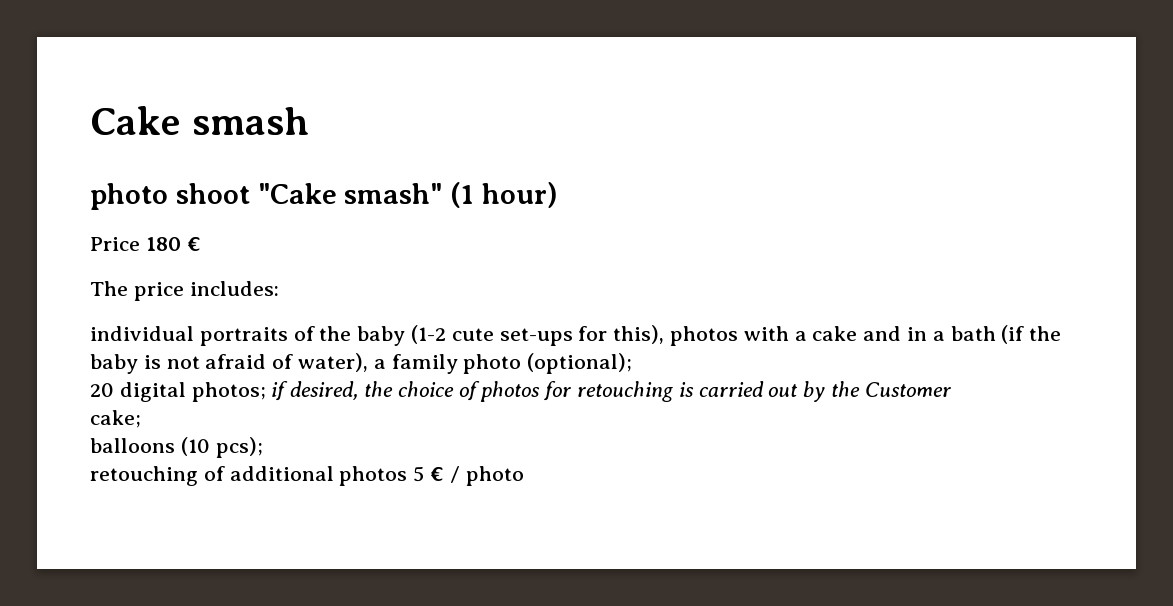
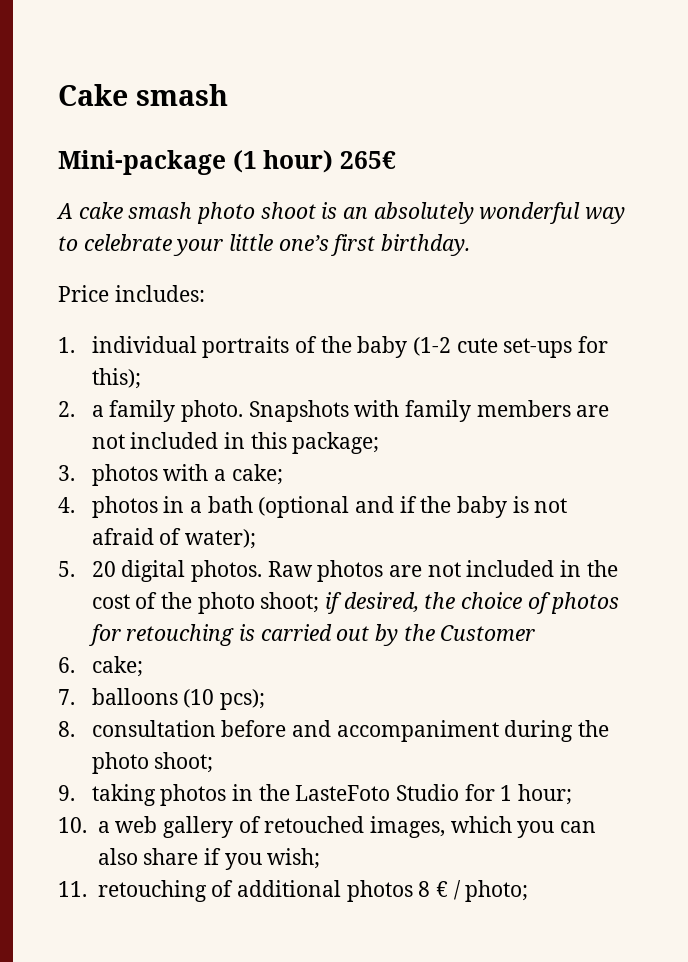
[90,182,559,210] [90,237,201,251] [90,281,184,301] photo shoot "Cake smash" (1 hour) // Price 180 € // The price -> [58,150,396,175] [56,202,626,224] [58,234,471,256] [58,285,109,302] Mini-package (1 hour) 265€ // A cake smash photo shoot is an absolutely wonderful way to celebrate your little one’s first birthday. // Price
(279, 288) none -> [58,337,75,353] 1.
[613,325,1025,346] this), photos with a cake and in a bath (if -> [91,368,141,389] [58,400,610,422] [91,432,380,454] [58,464,283,486] [58,496,417,518] this); // 2. a family photo. Snapshots with family members are not included in this package; // 3. photos with a cake; // 4. photos in a bath (optional and if
[298,353,633,374] [90,382,266,402] water), a family photo (optional); // 20 digital photos; -> [184,529,256,549] [58,560,618,582] [91,592,320,614] water); // 5. 20 digital photos. Raw photos are not included in the cost of the photo shoot;
[90,410,141,428] cake; // -> [58,656,143,677] [58,689,75,705] 6. cake; // 7.
(263, 447) none -> [58,720,609,742] [91,752,214,774] [58,784,572,806] [58,816,596,838] [97,848,321,870] [58,881,87,897] 8. consultation before and accompaniment during the photo shoot; // 9. taking photos in the LasteFoto Studio for 1 hour; // 10. a web gallery of retouched images, which you can also share if you wish; // 11.
[413,466,425,482] 5 -> [418,881,431,897] 8
[465,466,524,486] photo -> [465,880,529,902] photo;

